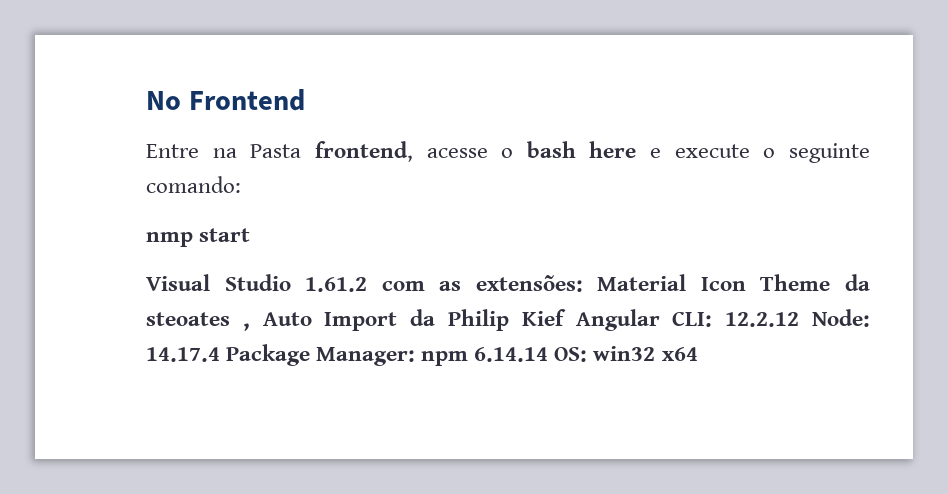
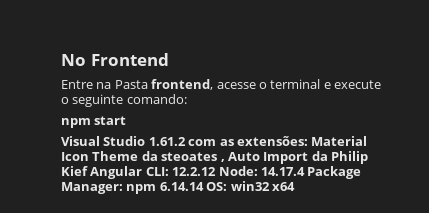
[526,141,637,158] bash here -> [270,79,321,89] terminal
[146,232,193,247] nmp -> [61,118,91,128] npm

